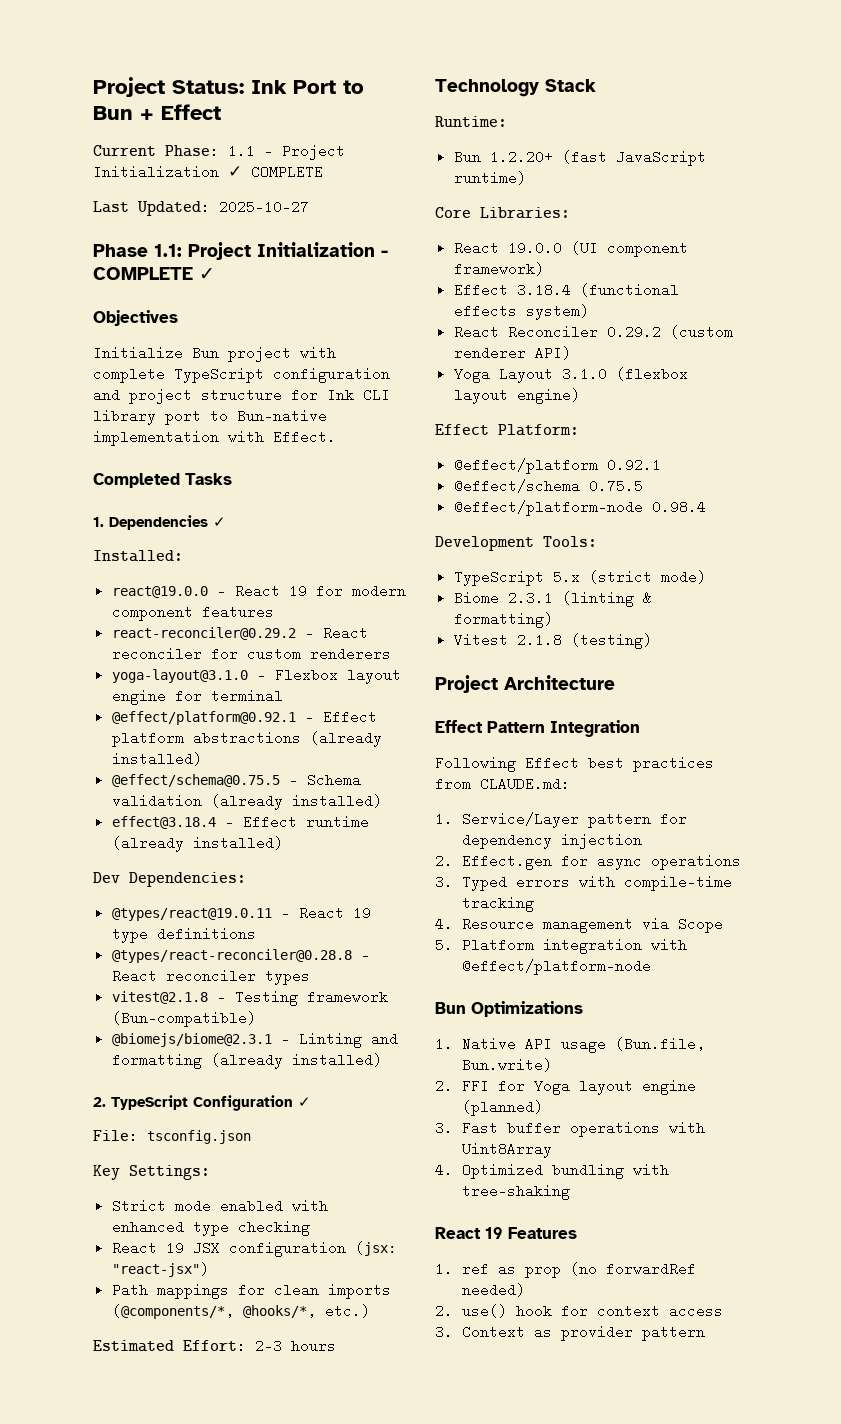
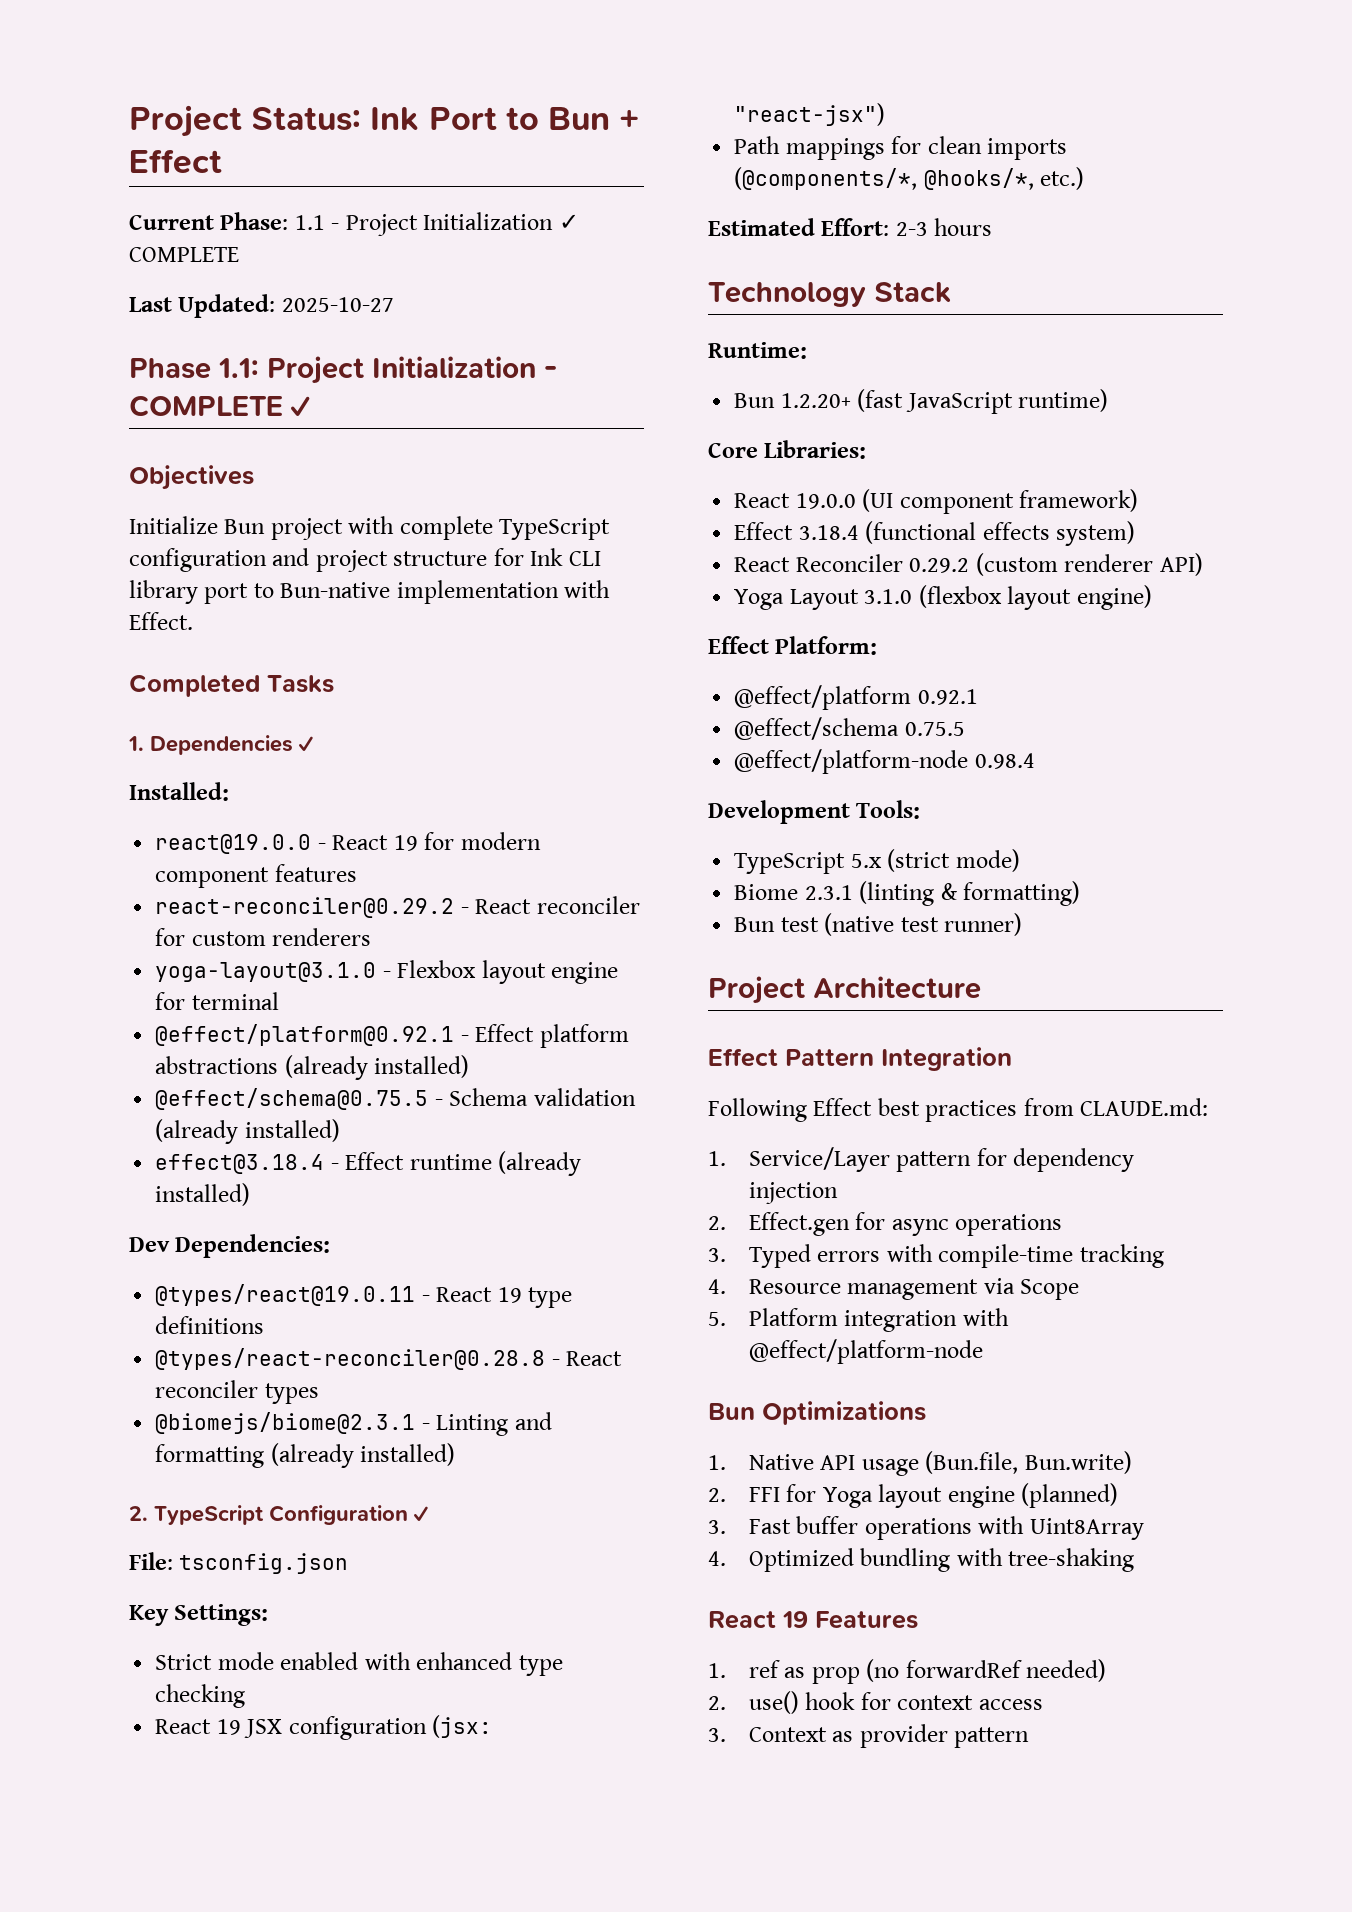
[111,990,388,1006] [111,1011,256,1027] // vitest@2.1.8 - Testing framework (Bun-compatible) -> (319, 1393) none
[453,633,652,649] Vitest 2.1.8 (testing) -> [734,913,1023,936] Bun test (native test runner)

